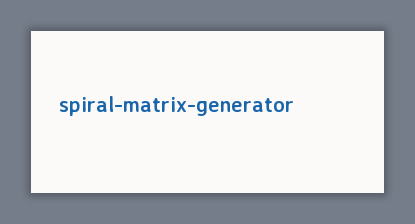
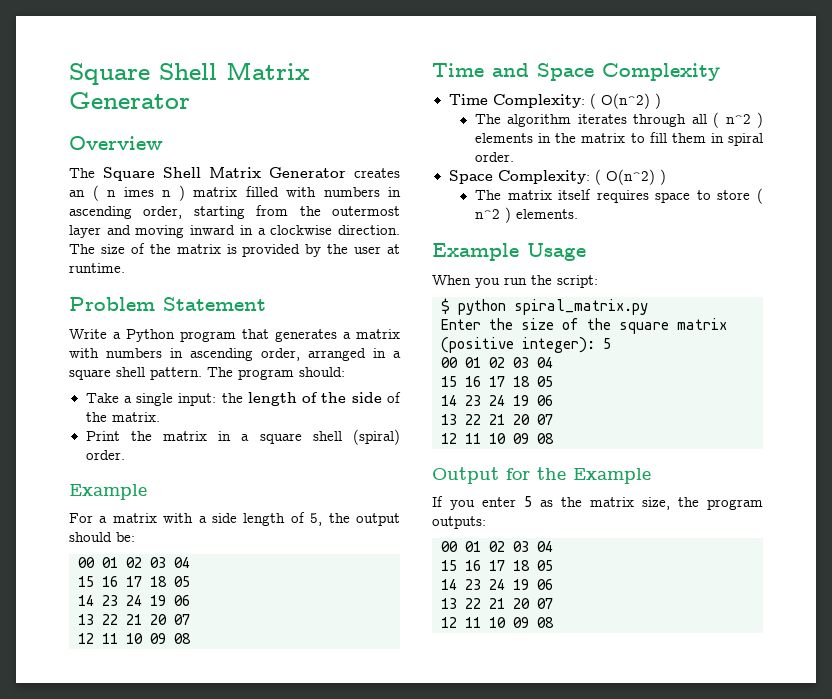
[59,96,294,116] spiral-matrix-generator -> [69,62,310,85] [69,92,190,109] [69,136,163,150] [69,167,400,181] [69,185,401,201] [69,205,400,219] [69,225,401,238] [69,243,400,257] [69,263,125,273] [69,297,266,311] [69,329,400,342] [69,348,401,361] [69,367,345,380] [85,392,401,406] [85,412,160,422] [85,429,401,445] [85,450,125,460] [69,484,147,500] [69,512,400,526] [69,532,135,542] [78,557,190,568] [78,576,190,587] [78,595,190,606] [78,614,190,625] [78,633,191,644] [432,63,720,81] [448,93,661,109] [474,112,763,128] [474,132,763,146] [474,152,514,162] [448,169,666,185] [474,188,763,204] [474,207,578,223] [432,243,586,261] [432,275,598,288] [441,298,648,315] [441,318,727,334] [441,337,611,353] [441,357,553,368] [441,376,553,387] [441,395,553,406] [441,414,553,425] [441,433,554,444] [432,467,651,484] [432,496,763,510] [432,516,486,529] [441,541,553,552] [441,560,553,571] [441,579,553,590] [441,598,553,609] [441,617,554,628] Square Shell Matrix Generator // Overview // The Square Shell Matrix Generator creates an ( n imes n ) matrix filled with numbers in ascending order, starting from the outermost layer and moving inward in a clockwise direction. The size of the matrix is provided by the user at runtime. // Problem Statement // Write a Python program that generates a matrix with numbers in ascending order, arranged in a square shell pattern. The program should: // Take a single input: the length of the side of the matrix. // Print the matrix in a square shell (spiral) order. // Example // For a matrix with a side length of 5, the output should be: // 00 01 02 03 04 // 15 16 17 18 05 // 14 23 24 19 06 // 13 22 21 20 07 // 12 11 10 09 08 // Time and Space Complexity // Time Complexity: ( O(n^2) ) // The algorithm iterates through all ( n^2 ) elements in the matrix to fill them in spiral order. // Space Complexity: ( O(n^2) ) // The matrix itself requires space to store ( n^2 ) elements. // Example Usage // When you run the script: // $ python spiral_matrix.py // Enter the size of the square matrix (positive integer): 5 // 00 01 02 03 04 // 15 16 17 18 05 // 14 23 24 19 06 // 13 22 21 20 07 // 12 11 10 09 08 // Output for the Example // If you enter 5 as the matrix size, the program outputs: // 00 01 02 03 04 // 15 16 17 18 05 // 14 23 24 19 06 // 13 22 21 20 07 // 12 11 10 09 08

